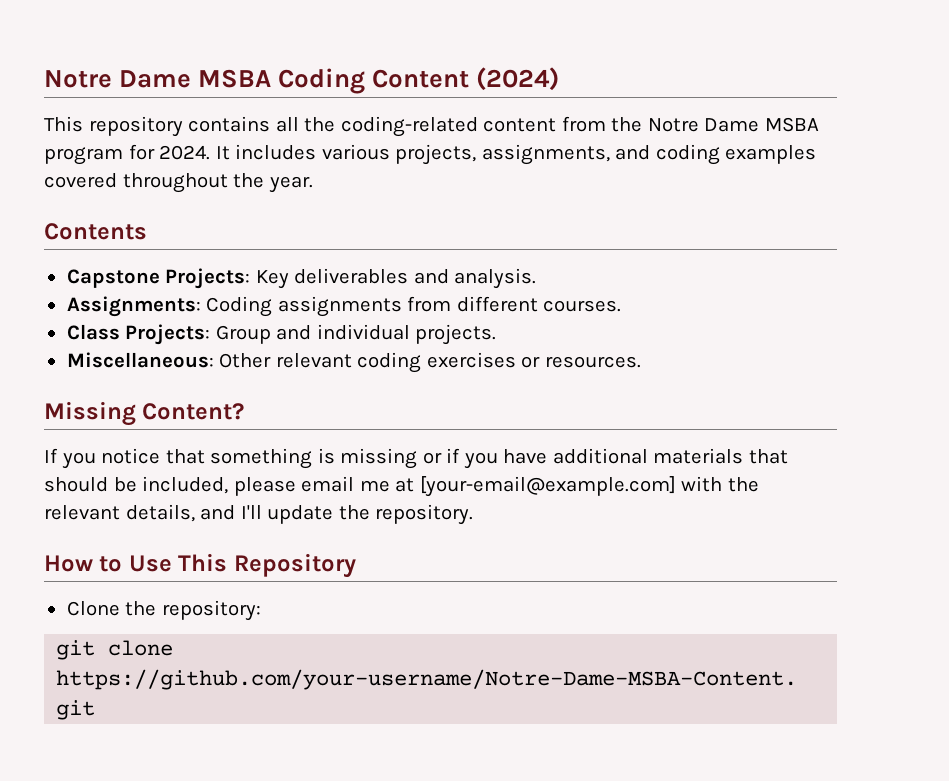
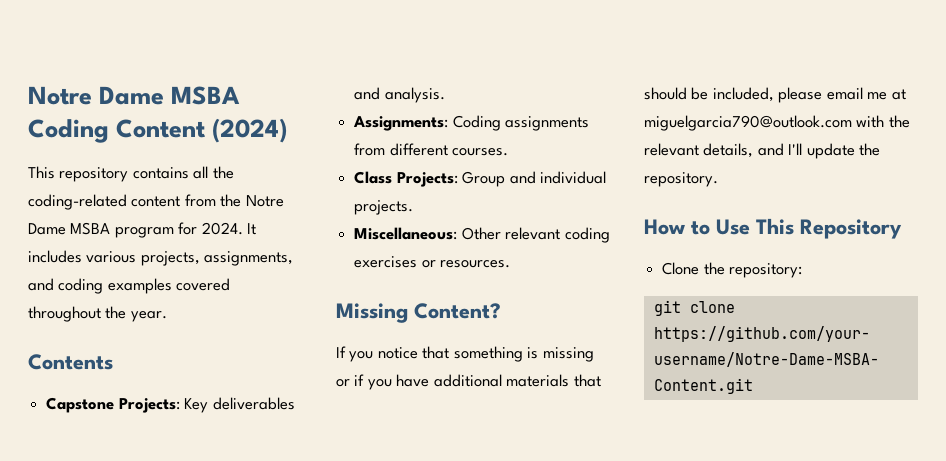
[419,476,676,497] [your-email@example.com] -> [644,115,852,131] miguelgarcia790@outlook.com

